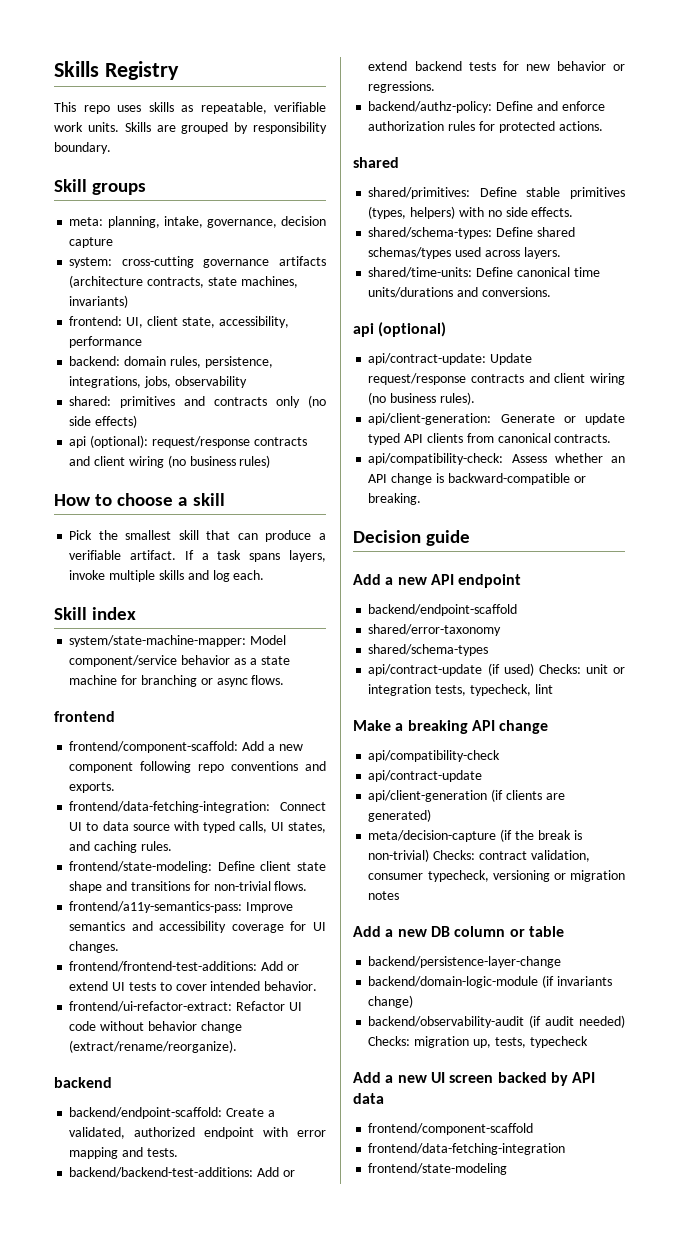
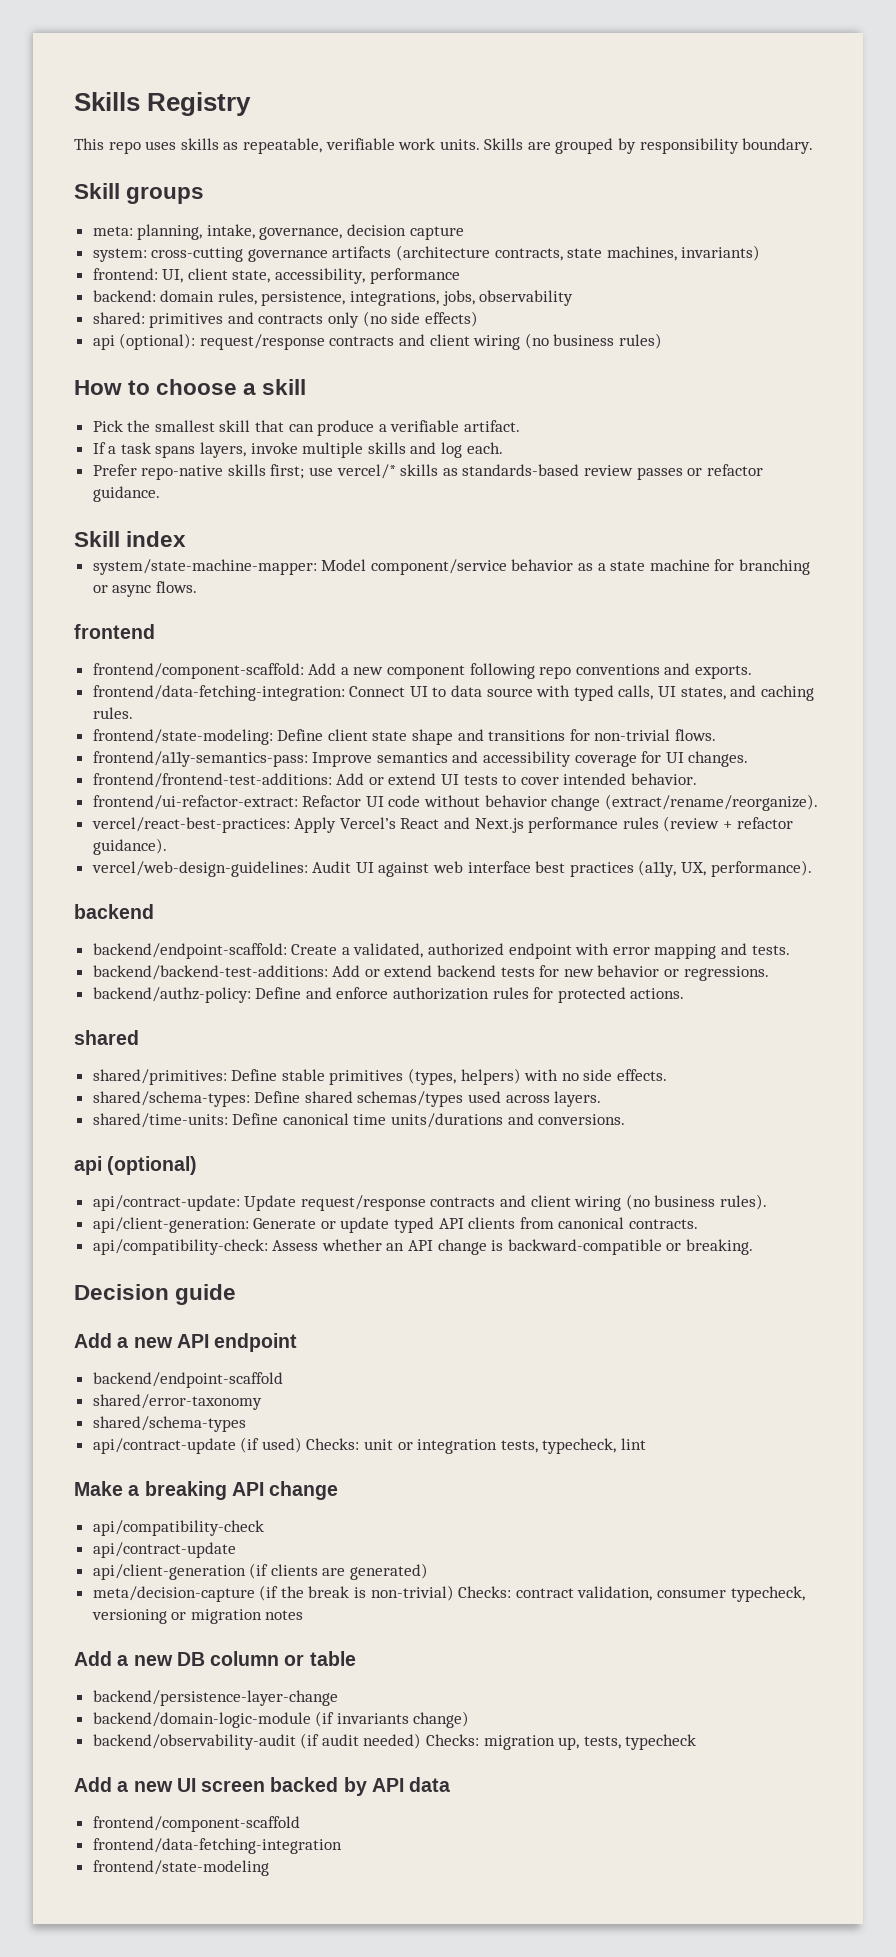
(177, 555) none -> (521, 426) //
(265, 575) none -> [92,464,763,480] [92,486,160,502] // Prefer repo-native skills first; use vercel/* skills as standards-based review passes or refactor guidance.
(238, 1046) none -> [91,816,793,833] [92,838,167,855] [91,860,812,877] // vercel/react-best-practices: Apply Vercel’s React and Next.js performance rules (review + refactor guidance). // vercel/web-design-guidelines: Audit UI against web interface best practices (a11y, UX, performance).

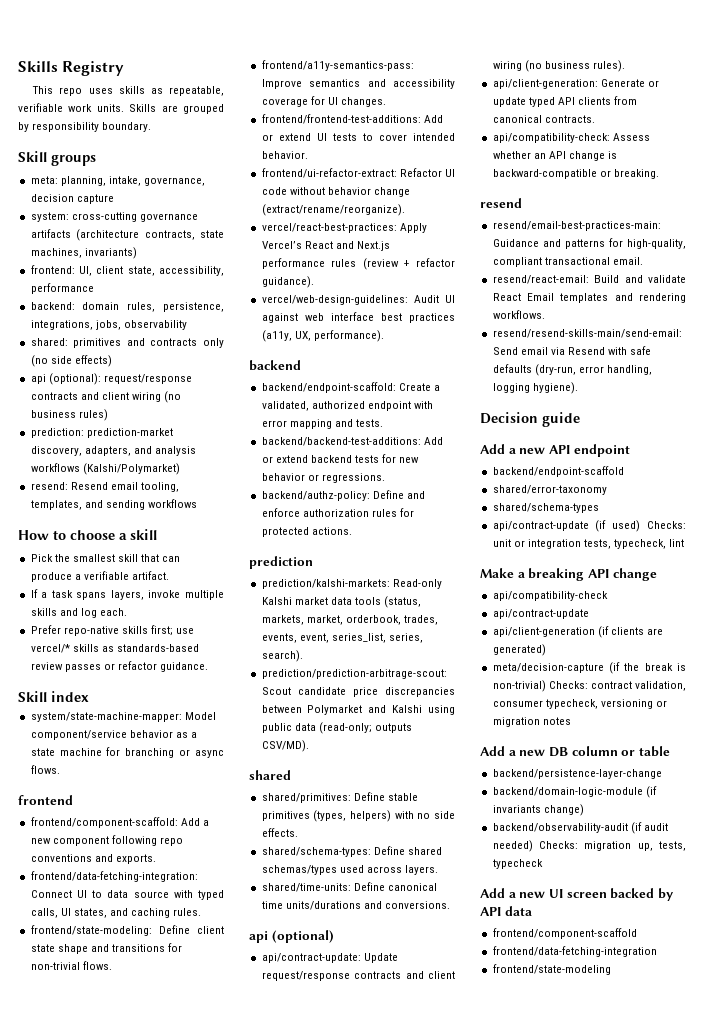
(663, 341) none -> [30,428,173,438] [30,446,196,456] [30,463,180,475] [30,482,179,492] [30,499,197,510] // prediction: prediction-market discovery, adapters, and analysis workflows (Kalshi/Polymarket) // resend: Resend email tooling, templates, and sending workflows
(685, 993) none -> [249,556,313,569] [261,579,442,589] [261,596,422,608] [261,615,438,625] [261,633,423,643] [261,650,303,662] [261,669,447,679] [261,687,455,697] [261,705,455,715] [261,722,412,734] [261,740,309,752] // prediction // prediction/kalshi-markets: Read-only Kalshi market data tools (status, markets, market, orderbook, trades, events, event, series_list, series, search). // prediction/prediction-arbitrage-scout: Scout candidate price discrepancies between Polymarket and Kalshi using public data (read-only; outputs CSV/MD).
(754, 1247) none -> [480,198,522,208] [492,221,661,231] [492,238,686,249] [492,257,643,267] [492,275,686,284] [492,293,686,303] [492,310,545,319] [492,329,682,338] [492,346,652,355] [492,364,652,376] [492,382,578,394] // resend // resend/email-best-practices-main: Guidance and patterns for high-quality, compliant transactional email. // resend/react-email: Build and validate React Email templates and rendering workflows. // resend/resend-skills-main/send-email: Send email via Resend with safe defaults (dry-run, error handling, logging hygiene).

